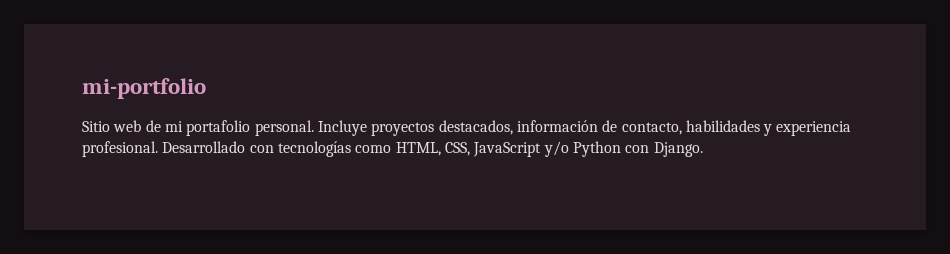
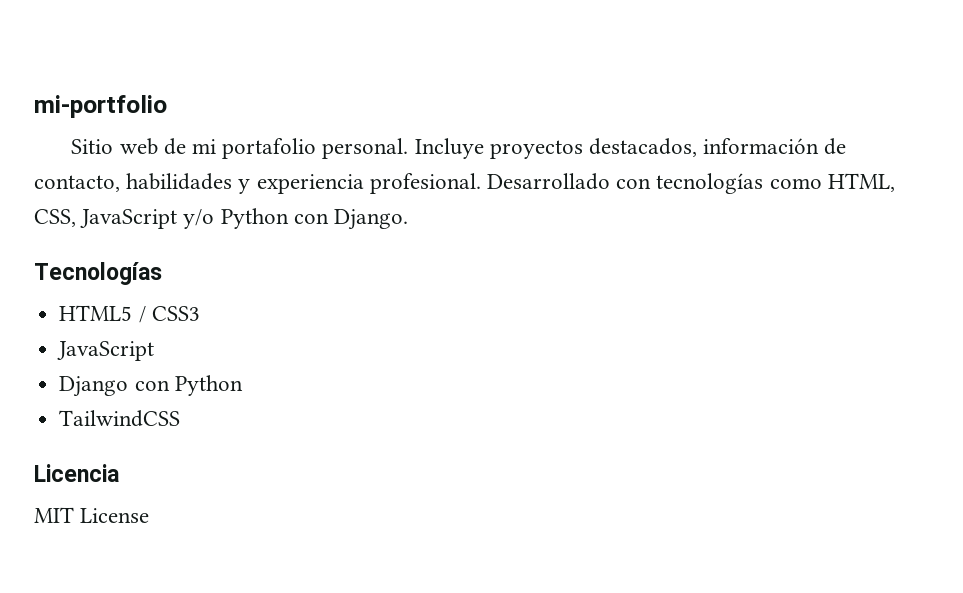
(703, 149) none -> [34,262,162,285] [59,305,200,323] [57,341,155,361] [59,375,243,397] [59,410,181,427] [34,464,119,482] [34,507,150,523] // Tecnologías // HTML5 / CSS3 // JavaScript // Django con Python // TailwindCSS // Licencia // MIT License

